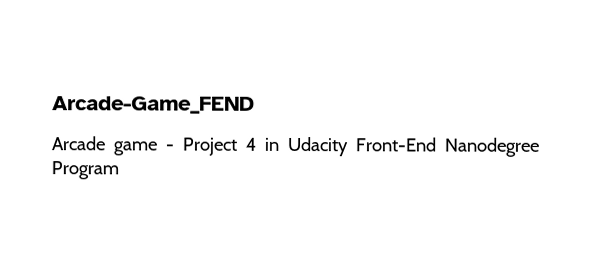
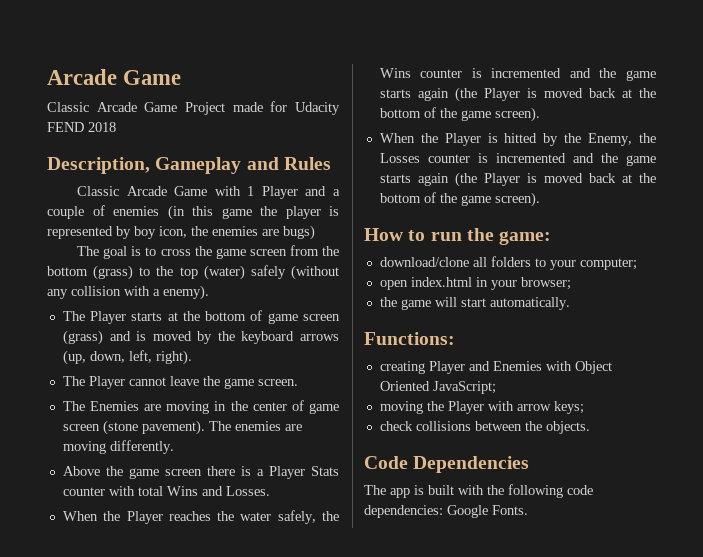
[52,96,255,114] [51,136,539,157] [51,161,119,180] Arcade-Game_FEND // Arcade game - Project 4 in Udacity Front-End Nanodegree Program -> [47,69,182,85] [47,101,340,115] [47,122,116,132] [47,157,331,174] [77,186,340,199] [47,205,339,220] [47,225,315,240] [77,245,339,259] [47,265,339,280] [47,285,209,300] [62,310,340,324] [62,330,339,345] [62,350,192,365] [62,376,298,389] [62,400,339,414] [62,420,302,435] [62,440,174,454] [62,466,339,479] [62,486,270,496] [62,510,339,524] [379,68,656,81] [379,87,656,102] [379,107,540,122] [379,133,656,146] [379,153,656,166] [379,172,656,187] [379,192,540,207] [364,228,552,245] [379,256,637,270] [379,277,571,290] [379,297,570,310] [364,332,455,345] [379,361,612,374] [379,381,496,394] [379,401,584,414] [379,421,590,434] [364,456,530,473] [364,484,593,498] [364,505,528,518] Arcade Game // Classic Arcade Game Project made for Udacity FEND 2018 // Description, Gameplay and Rules // Classic Arcade Game with 1 Player and a couple of enemies (in this game the player is represented by boy icon, the enemies are bugs) // The goal is to cross the game screen from the bottom (grass) to the top (water) safely (without any collision with a enemy). // The Player starts at the bottom of game screen (grass) and is moved by the keyboard arrows (up, down, left, right). // The Player cannot leave the game screen. // The Enemies are moving in the center of game screen (stone pavement). The enemies are moving differently. // Above the game screen there is a Player Stats counter with total Wins and Losses. // When the Player reaches the water safely, the Wins counter is incremented and the game starts again (the Player is moved back at the bottom of the game screen). // When the Player is hitted by the Enemy, the Losses counter is incremented and the game starts again (the Player is moved back at the bottom of the game screen). // How to run the game: // download/clone all folders to your computer; // open index.html in your browser; // the game will start automatically. // Functions: // creating Player and Enemies with Object Oriented JavaScript; // moving the Player with arrow keys; // check collisions between the objects. // Code Dependencies // The app is built with the following code dependencies: Google Fonts.

